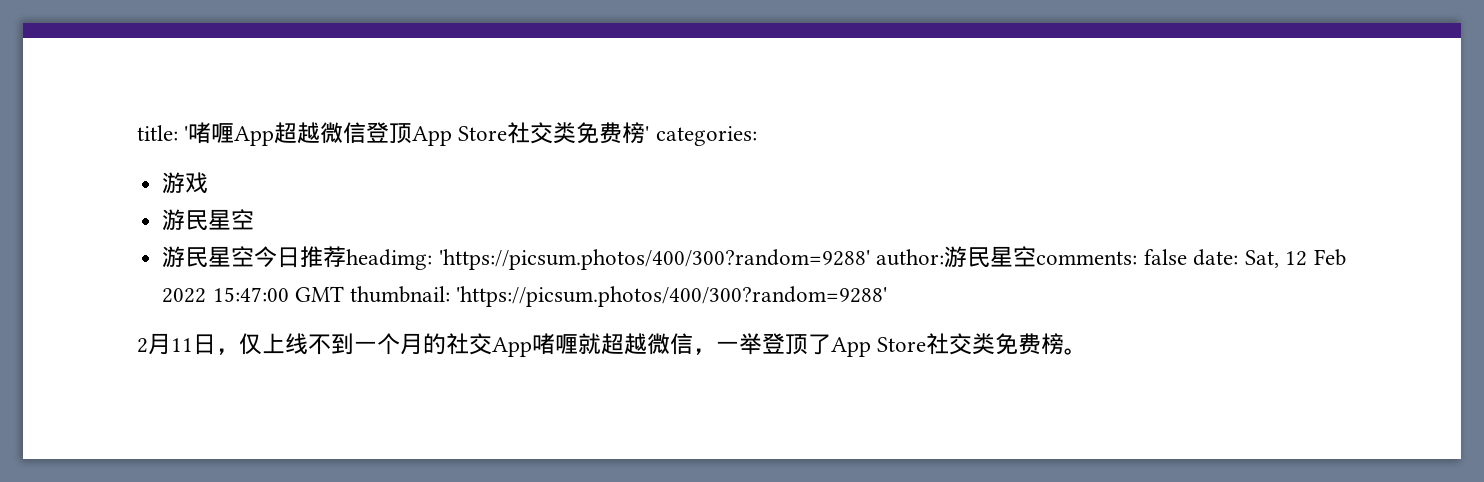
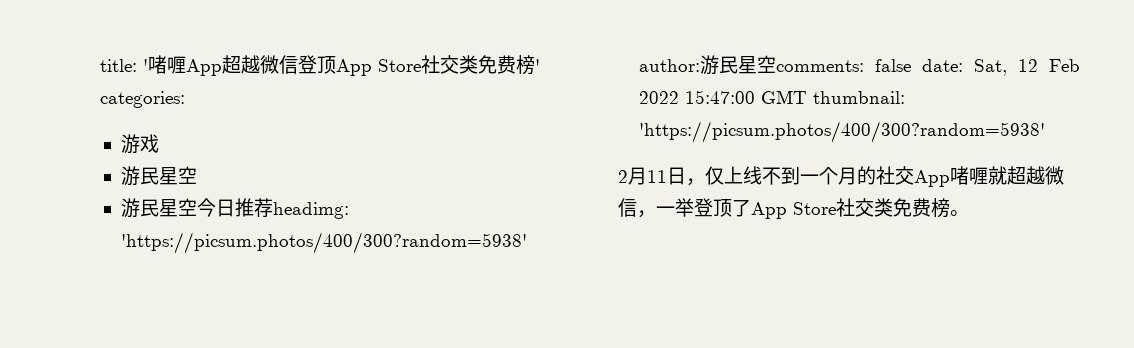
[438,249,870,270] 'https://picsum.photos/400/300?random=9288' -> [120,232,527,254] 'https://picsum.photos/400/300?random=5938'
[456,286,888,307] 'https://picsum.photos/400/300?random=9288' -> [638,121,1045,143] 'https://picsum.photos/400/300?random=5938'

